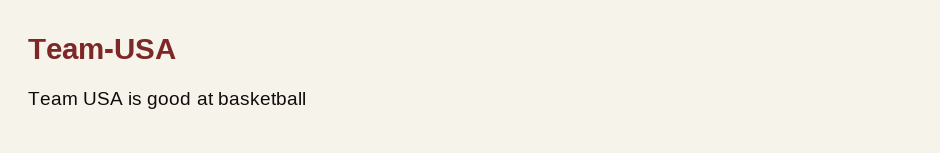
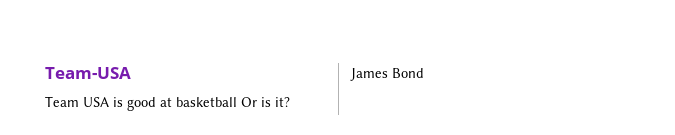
(306, 98) none -> [241,97,290,107] [350,68,424,81] Or is it? James Bond

